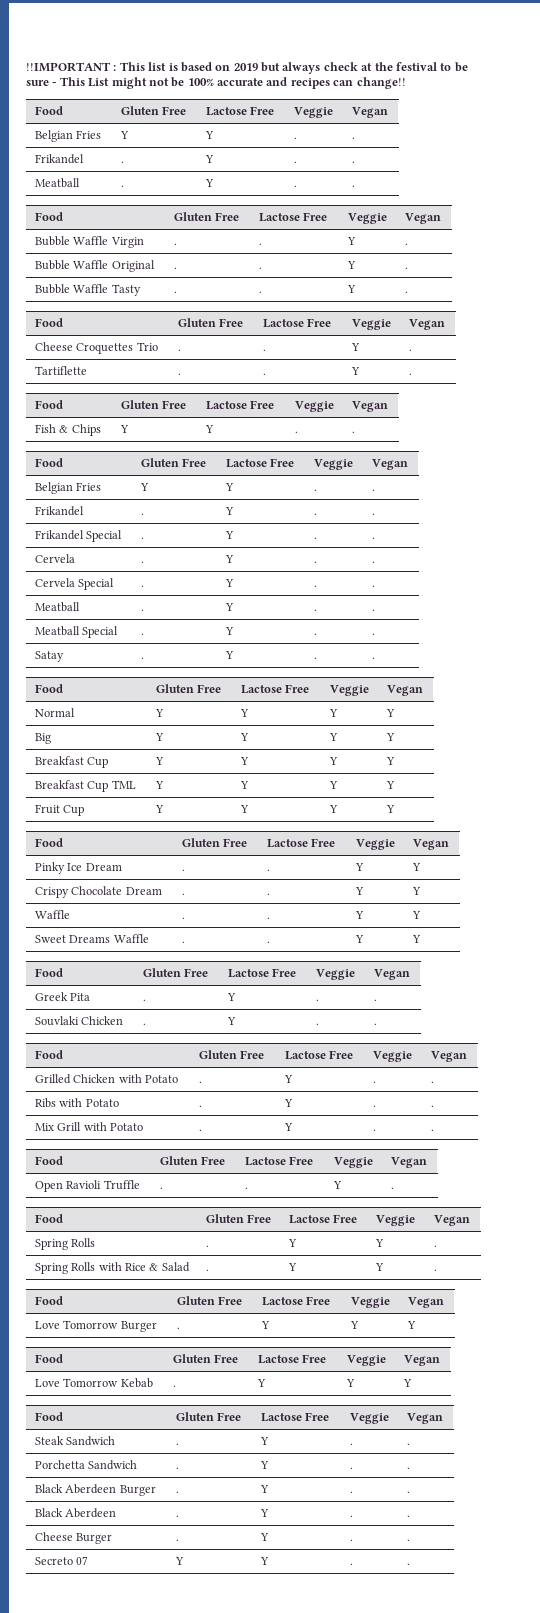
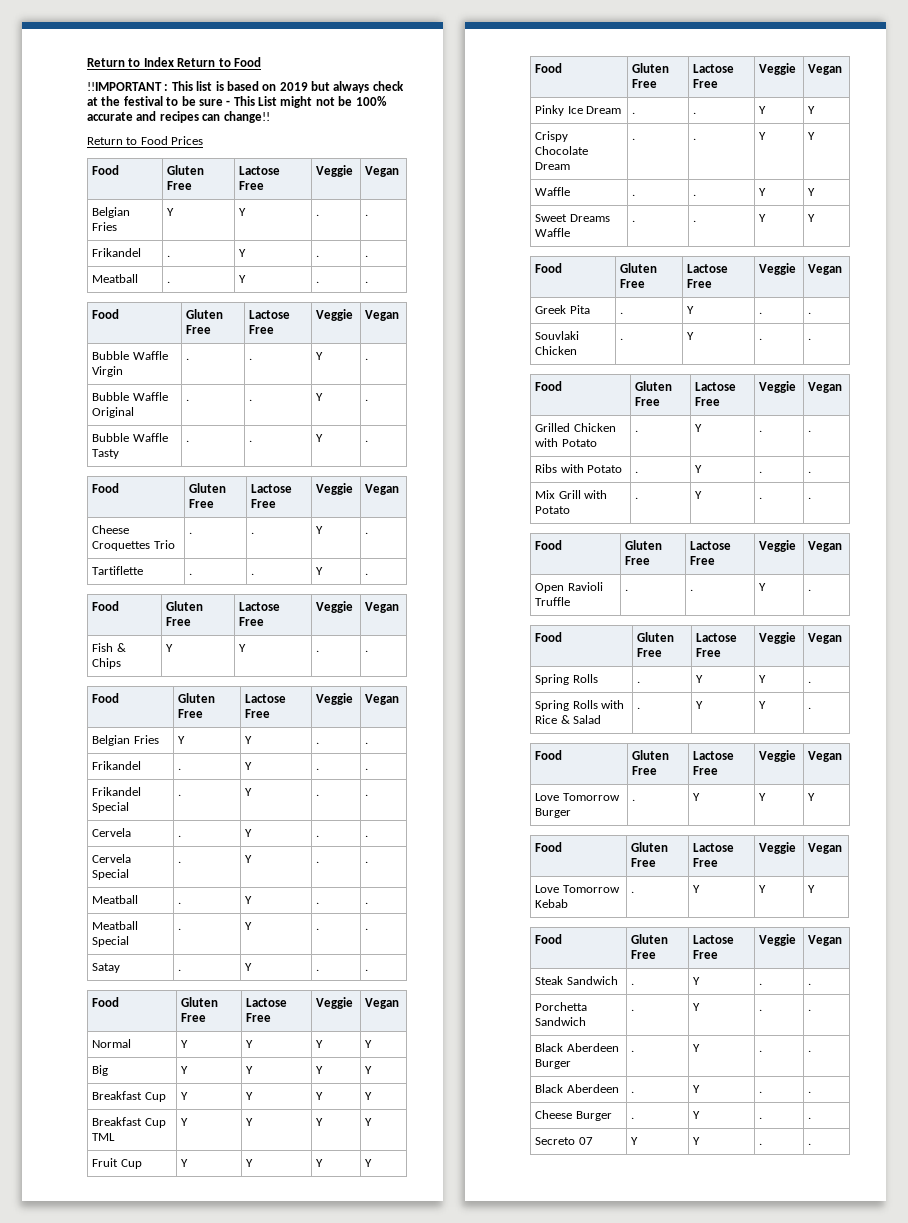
(26, 67) none -> [87,57,261,67] Return to Index Return to Food //
(406, 83) none -> [87,136,204,145] // Return to Food Prices

